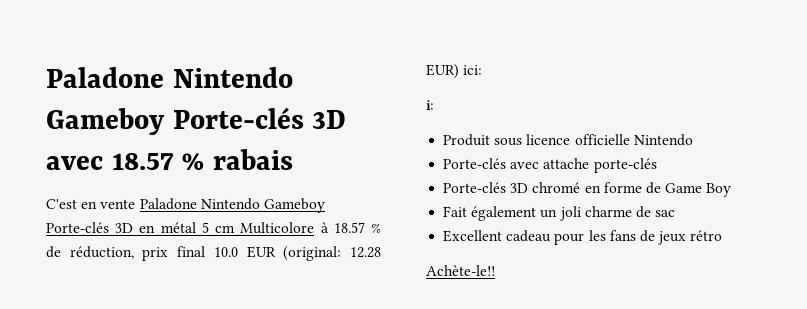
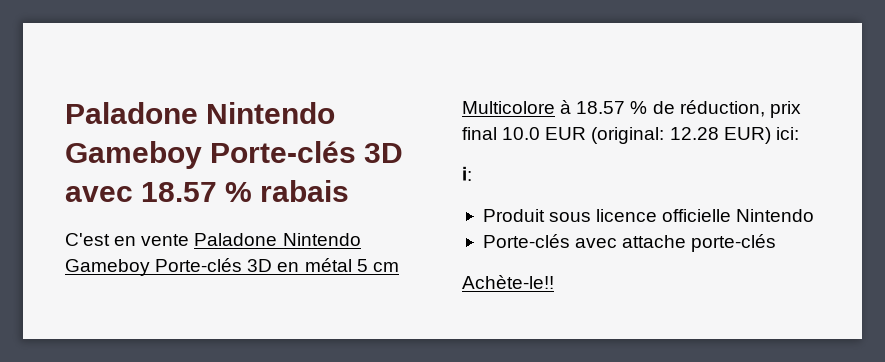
[443,182,732,197] [443,206,676,221] [443,230,723,245] // Porte-clés 3D chromé en forme de Game Boy // Fait également un joli charme de sac // Excellent cadeau pour les fans de jeux rétro -> (777, 243) none

